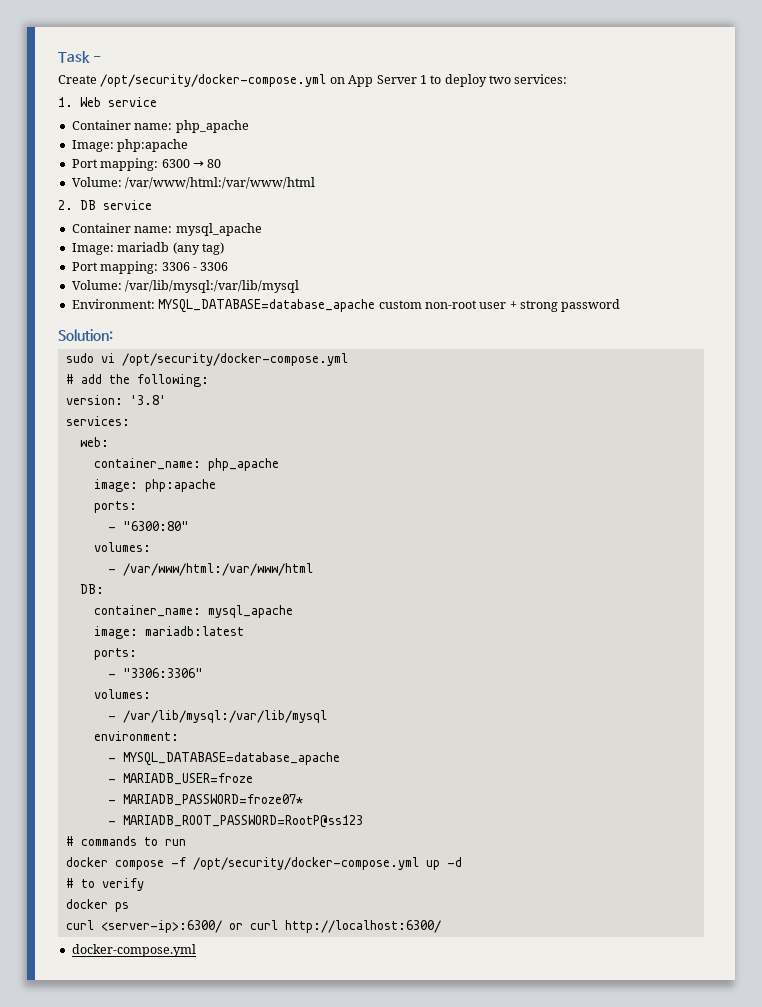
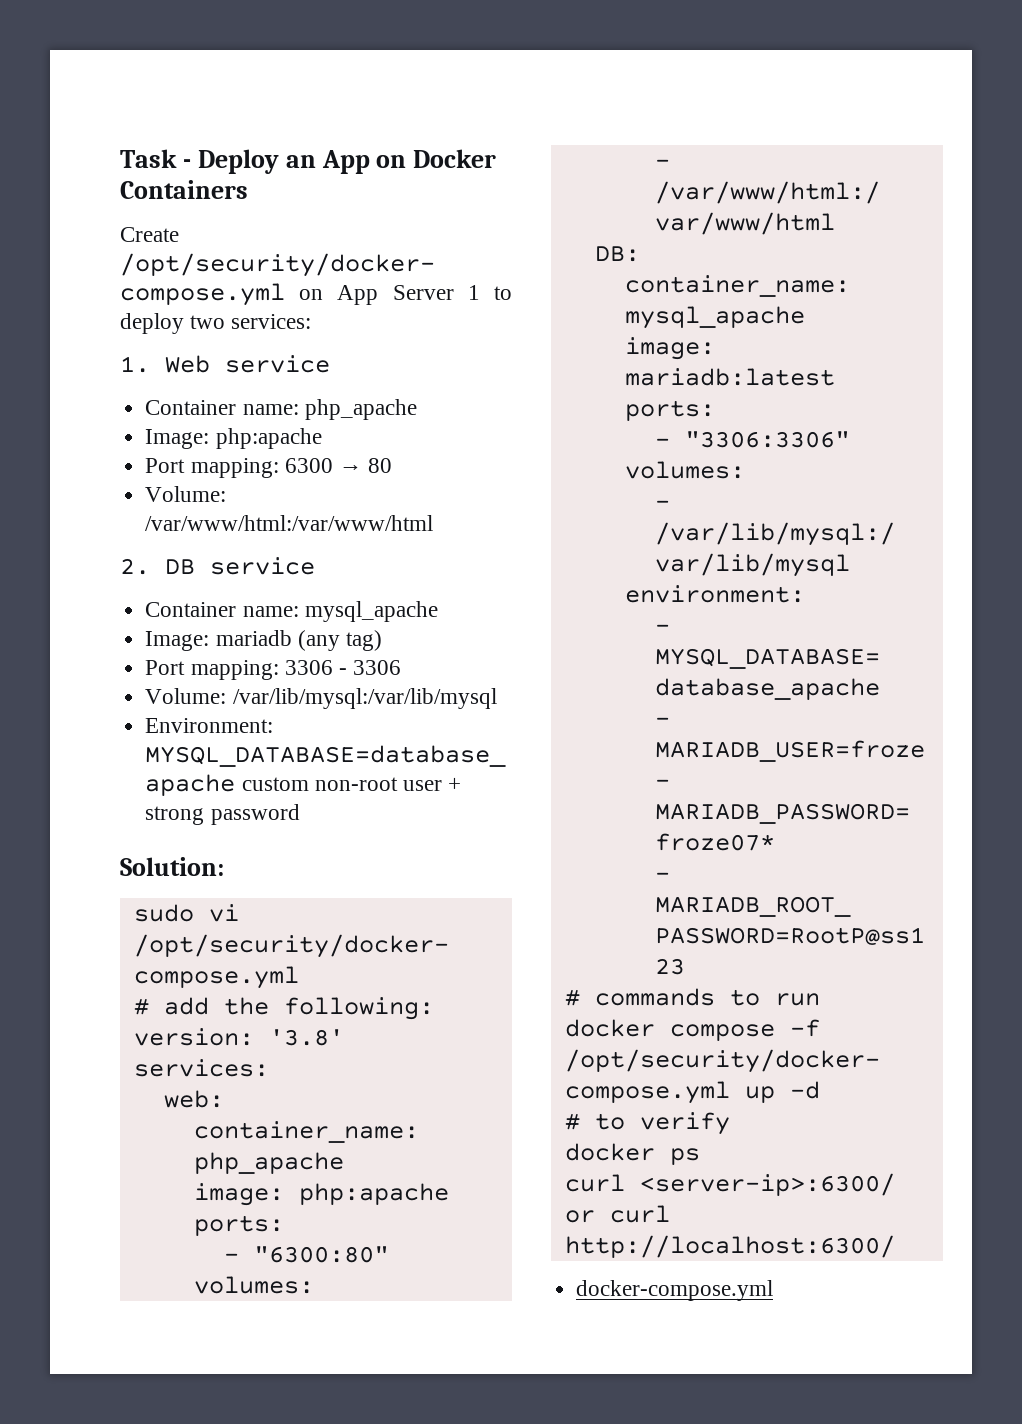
(101, 59) none -> [197,149,497,174] [120,180,248,199] Deploy an App on Docker Containers

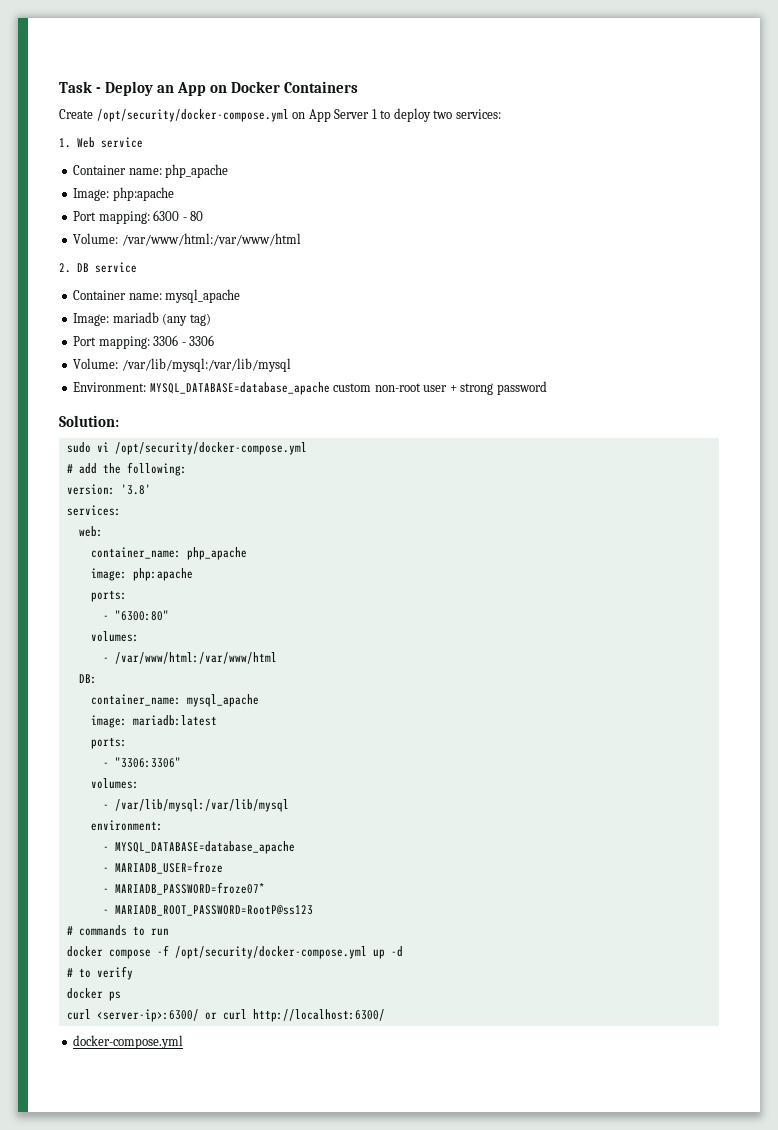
[338,464,362,473] → -> [182,217,187,221] -

